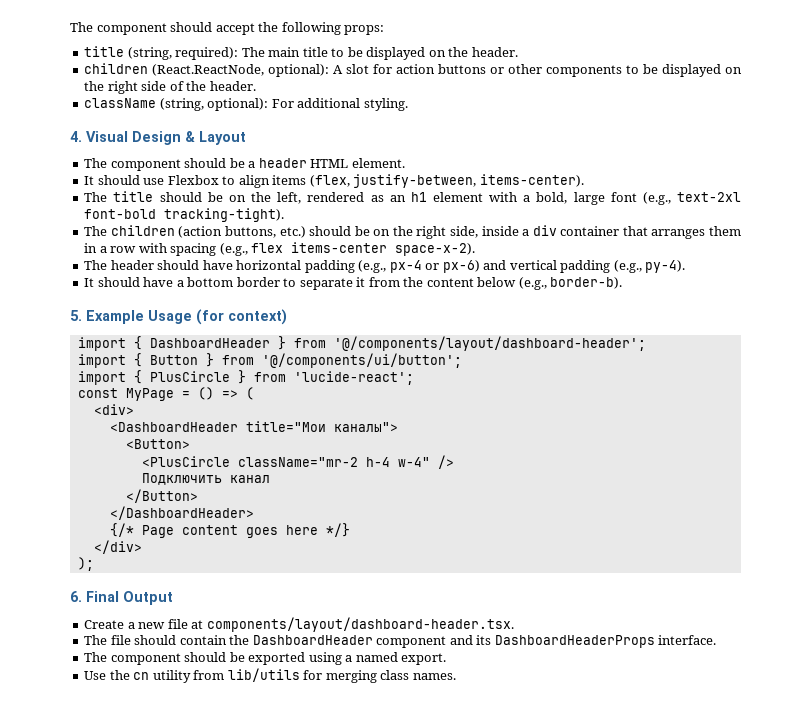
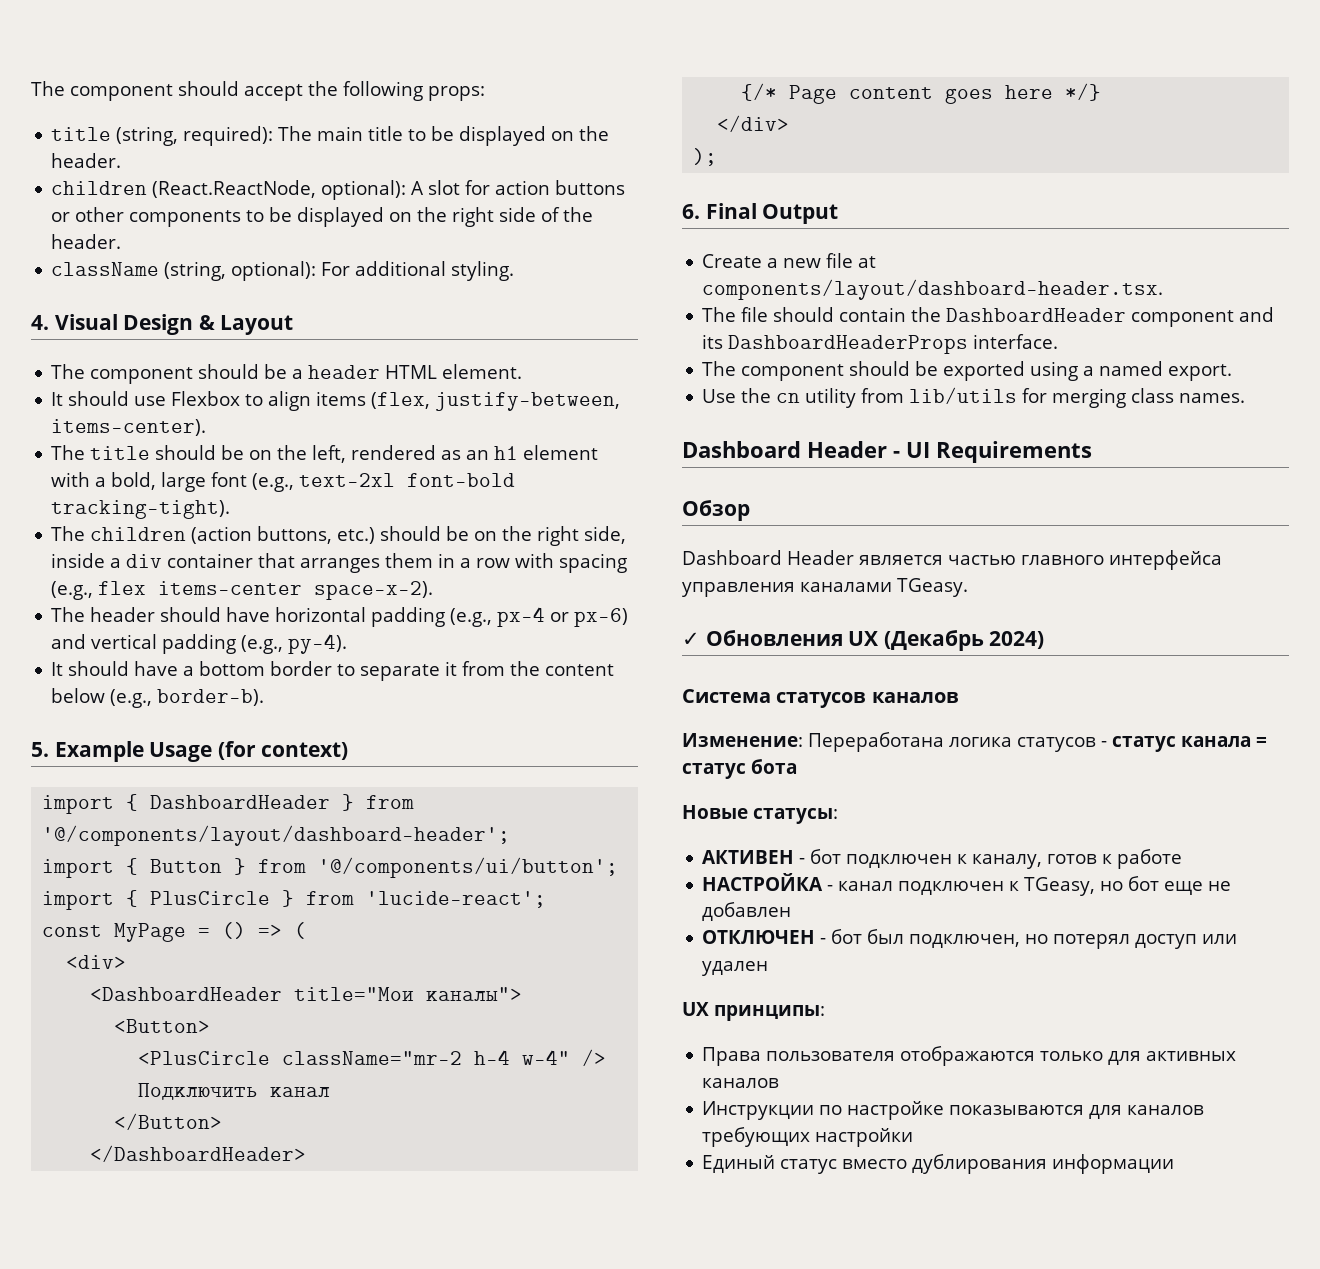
(456, 676) none -> [682,441,1092,463] [682,500,750,521] [682,550,1222,570] [682,578,968,597] [682,630,1045,651] [682,689,959,708] [682,732,1267,752] [682,759,797,779] [682,805,838,824] [702,849,1183,869] [702,873,1232,896] [702,902,792,921] [702,929,1238,949] [702,961,769,976] [682,1002,825,1021] [702,1046,1237,1066] [702,1078,780,1088] [702,1101,1205,1120] [702,1127,914,1147] [702,1154,1175,1174] // Dashboard Header - UI Requirements // Обзор // Dashboard Header является частью главного интерфейса управления каналами TGeasy. // ✓ Обновления UX (Декабрь 2024) // Система статусов каналов // Изменение: Переработана логика статусов - статус канала = статус бота // Новые статусы: // АКТИВЕН - бот подключен к каналу, готов к работе // НАСТРОЙКА - канал подключен к TGeasy, но бот еще не добавлен // ОТКЛЮЧЕН - бот был подключен, но потерял доступ или удален // UX принципы: // Права пользователя отображаются только для активных каналов // Инструкции по настройке показываются для каналов требующих настройки // Единый статус вместо дублирования информации

